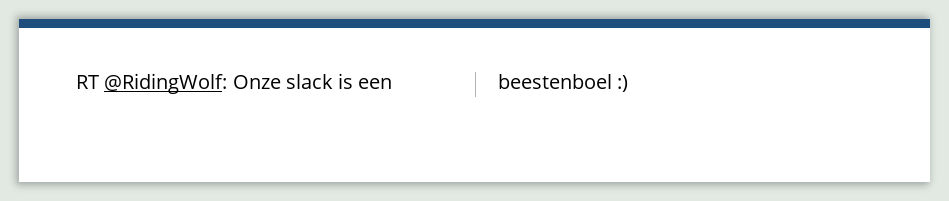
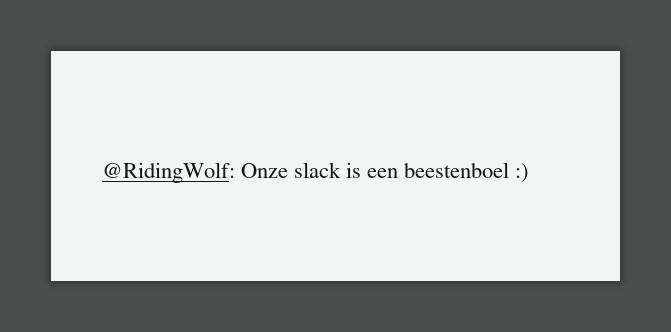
[76,75,99,89] RT -> (102, 172) none

